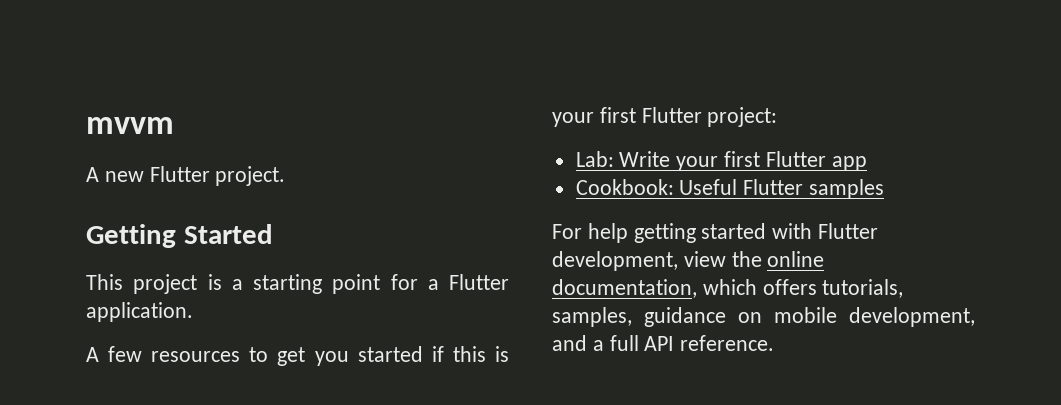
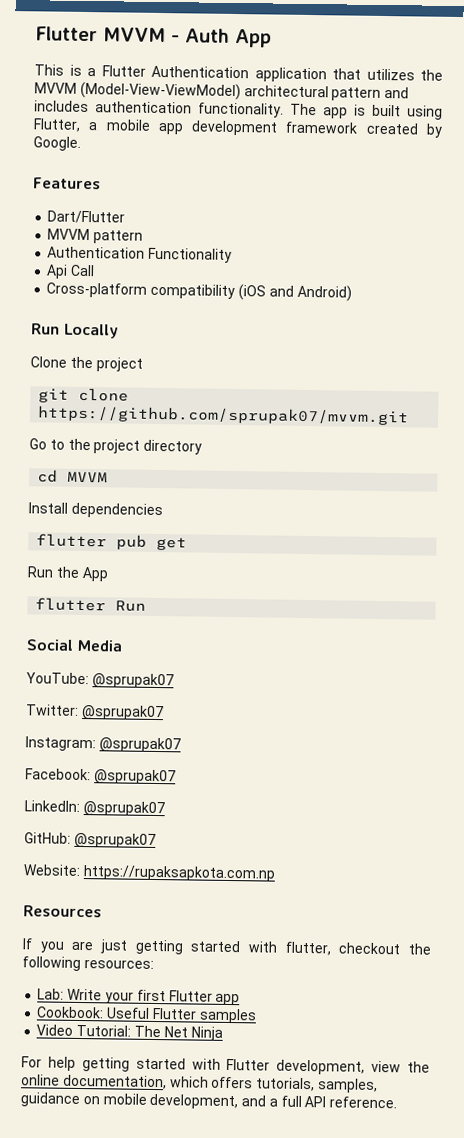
[86,117,174,134] [86,166,286,186] [86,224,273,248] mvvm // A new Flutter project. // Getting Started -> [35,26,272,48] Flutter MVVM - Auth App
[133,274,198,294] project -> (64, 70) none
[253,274,509,294] [86,302,193,322] [86,346,509,366] [552,107,778,127] starting point for a Flutter application. // A few resources to get you started if this is your first Flutter project: -> [101,65,443,83] [34,81,410,101] [34,100,443,120] [33,118,443,138] [33,136,81,151] [33,177,101,190] [47,210,126,224] [47,228,144,244] [47,246,233,263] [46,264,96,279] [46,282,352,302] [31,323,119,339] [30,356,143,372] [38,387,130,403] [37,405,410,426] [29,438,203,455] [37,469,109,483] [28,502,163,519] [36,533,188,551] [27,566,109,582] [35,597,147,612] [26,639,123,652] [26,672,174,689] [26,704,164,721] [25,736,181,753] [25,768,176,785] [24,800,165,817] [24,832,156,848] [23,864,275,882] [23,905,102,918] [22,938,432,956] [22,956,154,972] Flutter Authentication application that utilizes the MVVM (Model-View-ViewModel) architectural pattern and includes authentication functionality. The app is built using Flutter, a mobile app development framework created by Google. // Features // Dart/Flutter // MVVM pattern // Authentication Functionality // Api Call // Cross-platform compatibility (iOS and Android) // Run Locally // Clone the project // git clone https://github.com/sprupak07/mvvm.git // Go to the project directory // cd MVVM // Install dependencies // flutter pub get // Run the App // flutter Run // Social Media // YouTube: @sprupak07 // Twitter: @sprupak07 // Instagram: @sprupak07 // Facebook: @sprupak07 // LinkedIn: @sprupak07 // GitHub: @sprupak07 // Website: https://rupaksapkota.com.np // Resources // If you are just getting started with flutter, checkout the following resources:
(885, 189) none -> [36,1024,223,1041] // Video Tutorial: The Net Ninja

